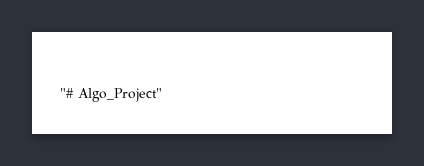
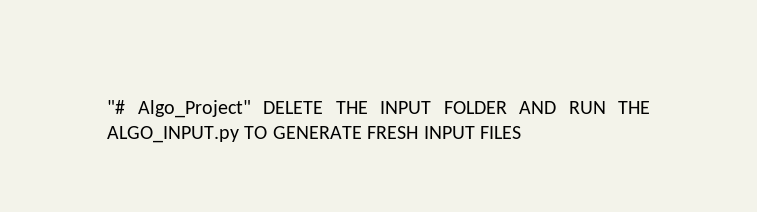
(162, 95) none -> [263,101,650,114] [107,126,521,143] DELETE THE INPUT FOLDER AND RUN THE ALGO_INPUT.py TO GENERATE FRESH INPUT FILES

